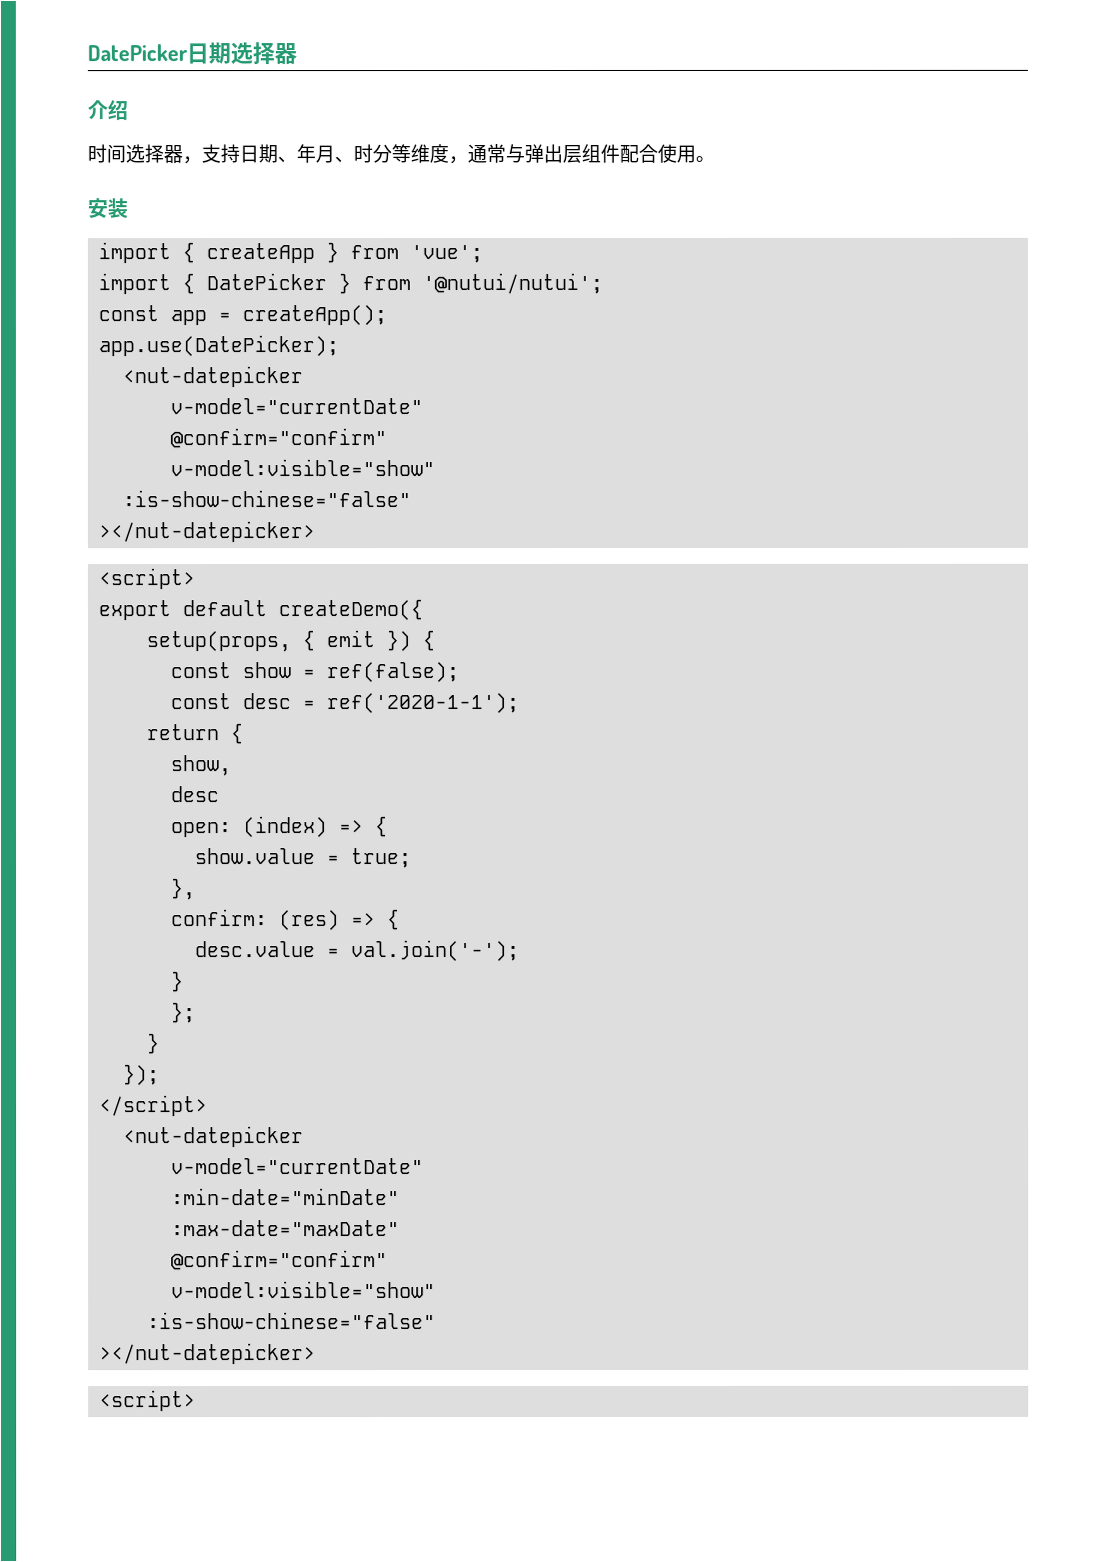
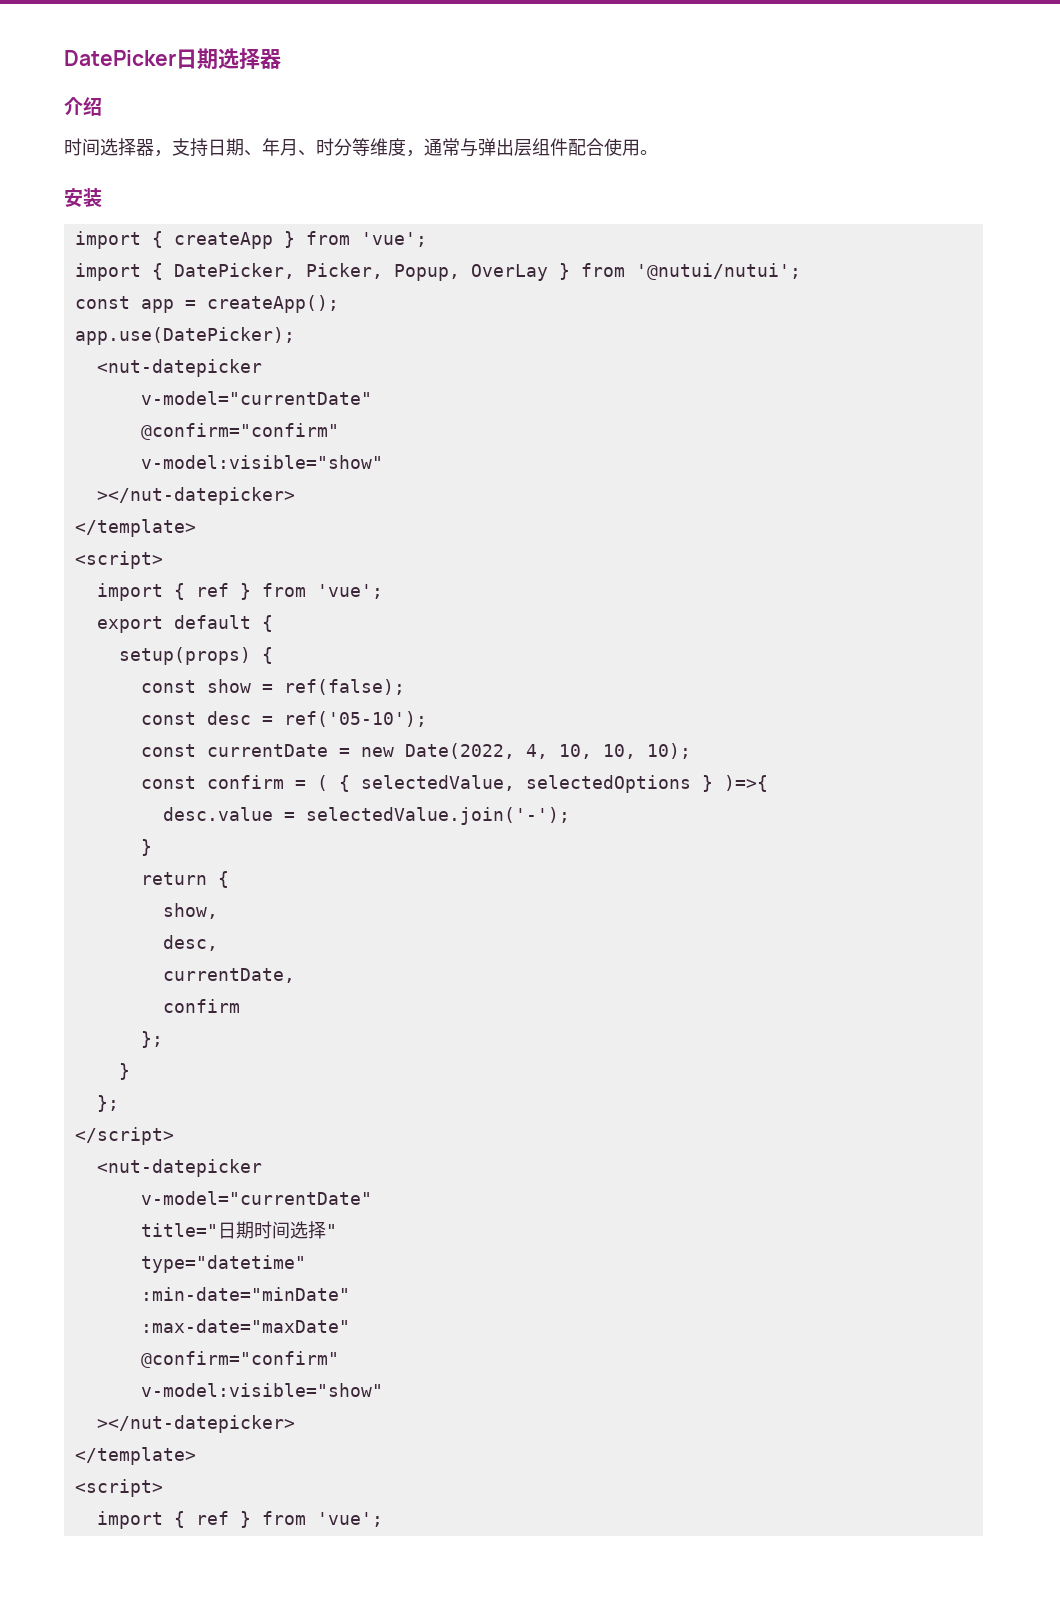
[206,273,328,291] DatePicker -> [173,263,548,281] DatePicker, Picker, Popup, OverLay
[122,490,412,508] [98,521,316,543] [98,568,196,590] [98,599,424,621] [146,630,412,653] :is-show-chinese="false" // ></nut-datepicker> // <script> // export default createDemo({ // setup(props, { emit }) -> [96,487,295,505] [74,519,196,537] [74,551,163,569] [96,583,383,601] [96,615,273,633] [118,647,251,665] ></nut-datepicker> // </template> // <script> // import { ref } from 'vue'; // export default { // setup(props)
[326,693,520,714] [146,723,244,745] [170,755,232,777] [171,786,221,803] [171,816,389,838] [195,848,413,869] [171,878,197,901] [171,909,401,931] [195,940,521,962] [171,971,185,993] ref('2020-1-1'); // return { // show, // desc // open: (index) => { // show.value = true; // }, // confirm: (res) => { // desc.value = val.join('-'); // } -> [283,711,427,727] [140,743,691,759] [140,775,768,793] [162,807,570,825] [140,839,152,856] [140,871,229,888] [162,903,218,919] [162,935,218,951] [162,968,295,983] [162,999,240,1013] ref('05-10'); // const currentDate = new Date(2022, 4, 10, 10, 10); // const confirm = ( { selectedValue, selectedOptions } )=>{ // desc.value = selectedValue.join('-'); // } // return { // show, // desc, // currentDate, // confirm
[123,1064,161,1086] }); -> [96,1095,119,1112] };
(425, 1166) none -> [140,1221,337,1239] [140,1255,306,1273] // title="日期时间选择" // type="datetime"
[147,1312,437,1330] [99,1343,317,1365] [99,1390,197,1412] // :is-show-chinese="false" // ></nut-datepicker> // <script> -> [96,1415,295,1433] [74,1447,196,1465] [74,1479,163,1497] [96,1511,383,1529] // ></nut-datepicker> // </template> // <script> // import { ref } from 'vue';

